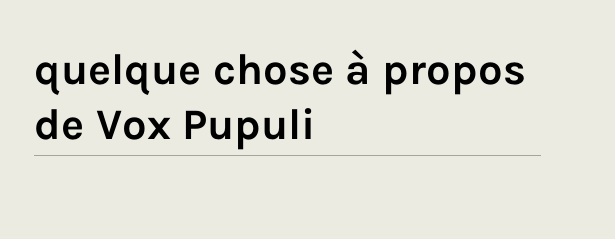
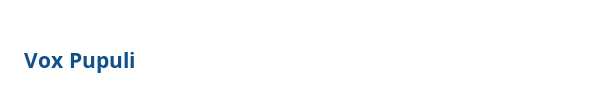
[34,49,527,95] [34,109,84,140] quelque chose à propos de -> (24, 60) none

